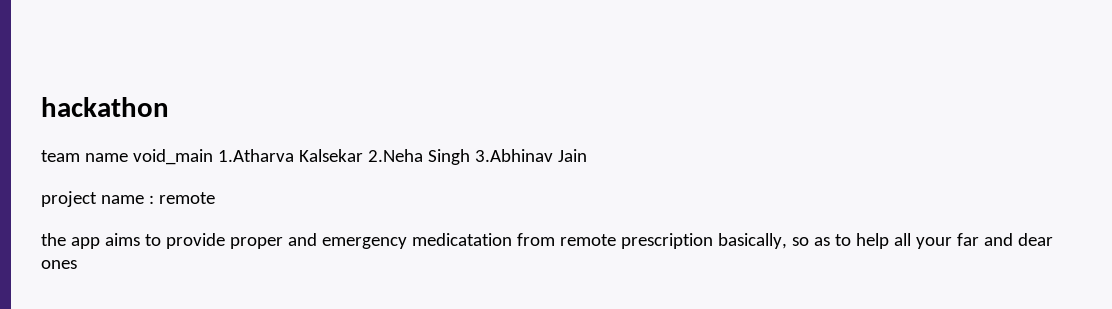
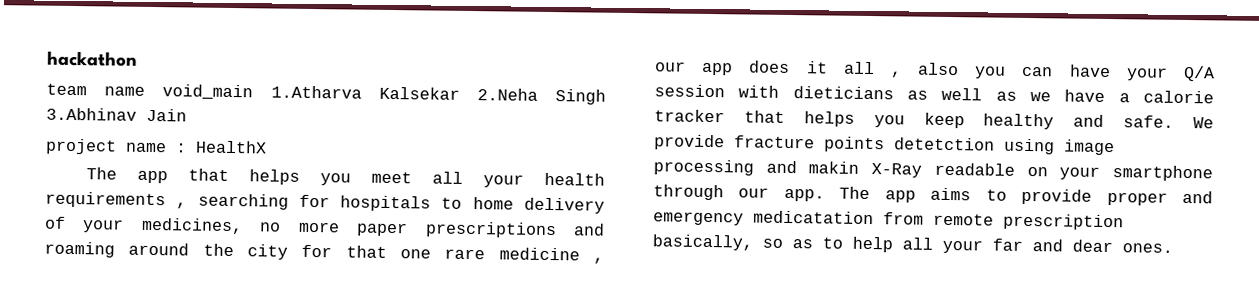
[158,192,215,204] [41,233,66,246] remote // the -> [195,140,267,154] [86,167,605,188] [45,191,605,214] [45,216,605,239] [44,241,604,264] [655,60,1215,82] [654,84,1214,104] [654,109,1214,130] [654,134,1115,156] [653,159,1213,182] [653,184,871,202] HealthX // The app that helps you meet all your health requirements , searching for hospitals to home delivery of your medicines, no more paper prescriptions and roaming around the city for that one rare medicine , our app does it all , also you can have your Q/A session with dieticians as well as we have a calorie tracker that helps you keep healthy and safe. We provide fracture points detetction using image processing and makin X-Ray readable on your smartphone through our app. The
[41,260,77,269] ones -> [1122,243,1173,253] ones.

